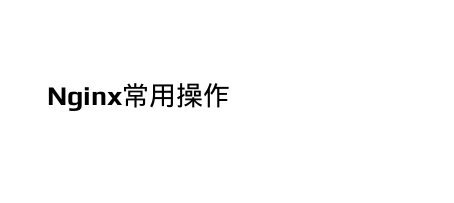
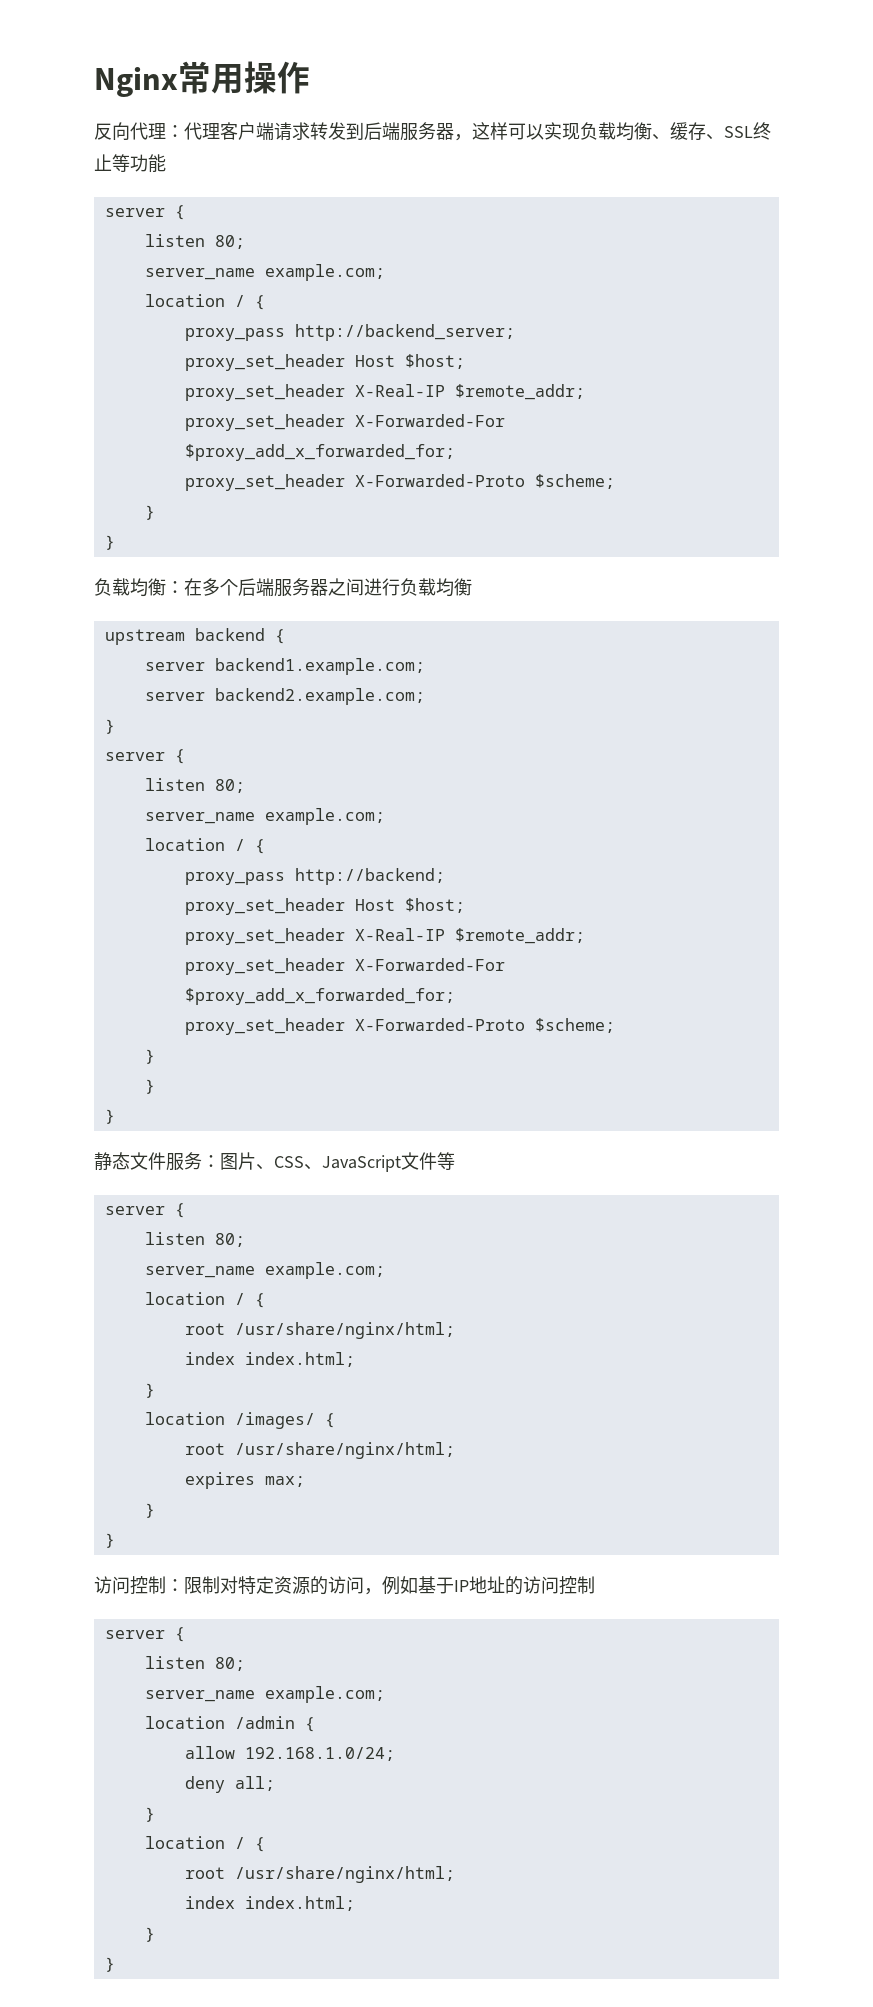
(230, 95) none -> [94,122,771,141] [94,154,166,173] [104,205,185,220] [144,234,245,249] [144,264,385,281] [144,294,265,310] [184,324,515,341] [184,354,465,371] [184,384,585,401] [184,414,505,431] [184,444,455,461] [184,474,615,491] [144,505,155,520] [104,535,115,550] [94,578,472,597] [104,628,285,645] [144,658,425,675] [144,688,425,705] [104,719,115,734] [104,749,185,764] [144,778,245,793] [144,808,385,825] [144,838,265,854] [184,868,445,885] [184,898,465,915] [184,928,585,945] [184,958,505,975] [184,988,455,1005] [184,1018,615,1035] [144,1049,155,1064] [144,1079,155,1094] [104,1109,115,1124] [94,1152,455,1172] [104,1203,185,1218] [144,1232,245,1247] [144,1262,385,1279] [144,1292,265,1308] [184,1322,455,1339] [184,1352,355,1367] [144,1383,155,1398] [144,1412,335,1429] [184,1442,455,1459] [184,1472,305,1489] [144,1503,155,1518] [104,1533,115,1548] [94,1576,595,1595] [104,1627,185,1642] [144,1656,245,1671] [144,1686,385,1703] [144,1716,315,1732] [184,1746,395,1761] [184,1776,275,1793] [144,1807,155,1822] [144,1836,265,1852] [184,1866,455,1883] [184,1896,355,1911] [144,1927,155,1942] [104,1957,115,1972] // 反向代理：代理客户端请求转发到后端服务器，这样可以实现负载均衡、缓存、SSL终止等功能 // server { // listen 80; // server_name example.com; // location / { // proxy_pass http://backend_server; // proxy_set_header Host $host; // proxy_set_header X-Real-IP $remote_addr; // proxy_set_header X-Forwarded-For $proxy_add_x_forwarded_for; // proxy_set_header X-Forwarded-Proto $scheme; // } // } // 负载均衡：在多个后端服务器之间进行负载均衡 // upstream backend { // server backend1.example.com; // server backend2.example.com; // } // server { // listen 80; // server_name example.com; // location / { // proxy_pass http://backend; // proxy_set_header Host $host; // proxy_set_header X-Real-IP $remote_addr; // proxy_set_header X-Forwarded-For $proxy_add_x_forwarded_for; // proxy_set_header X-Forwarded-Proto $scheme; // } // } // } // 静态文件服务：图片、CSS、JavaScript文件等 // server { // listen 80; // server_name example.com; // location / { // root /usr/share/nginx/html; // index index.html; // } // location /images/ { // root /usr/share/nginx/html; // expires max; // } // } // 访问控制：限制对特定资源的访问，例如基于IP地址的访问控制 // server { // listen 80; // server_name example.com; // location /admin { // allow 192.168.1.0/24; // deny all; // } // location / { // root /usr/share/nginx/html; // index index.html; // } // }

